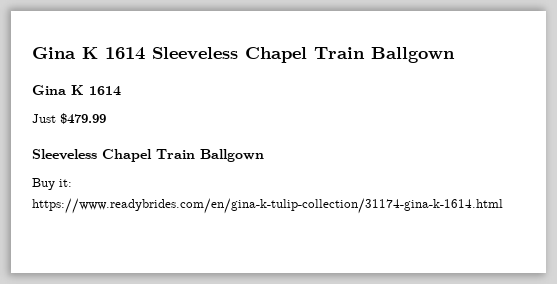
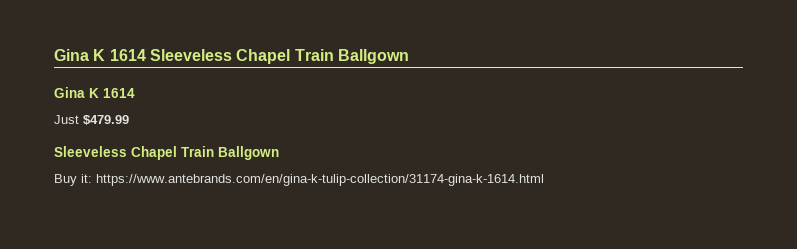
[32,198,503,214] https://www.readybrides.com/en/gina-k-tulip-collection/31174-gina-k-1614.html -> [96,174,544,186] https://www.antebrands.com/en/gina-k-tulip-collection/31174-gina-k-1614.html

